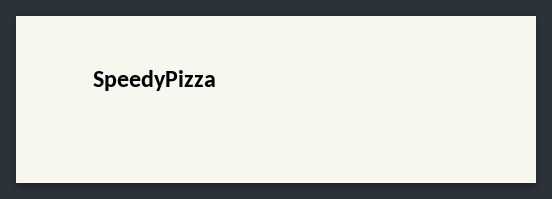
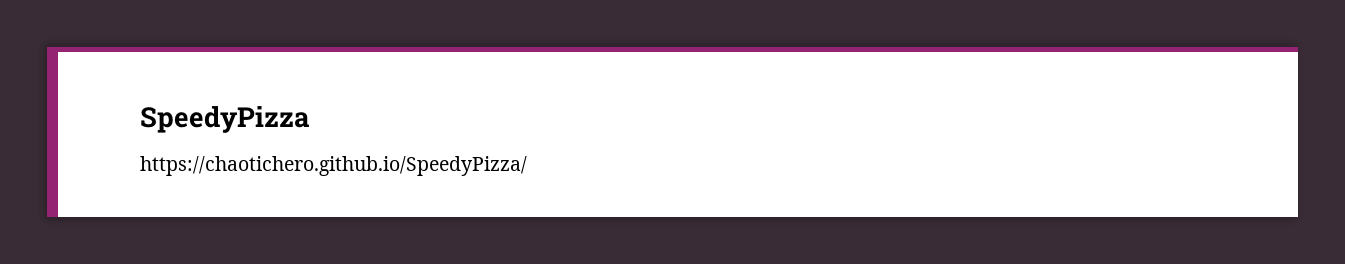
(216, 80) none -> [140,156,527,176] // https://chaotichero.github.io/SpeedyPizza/

